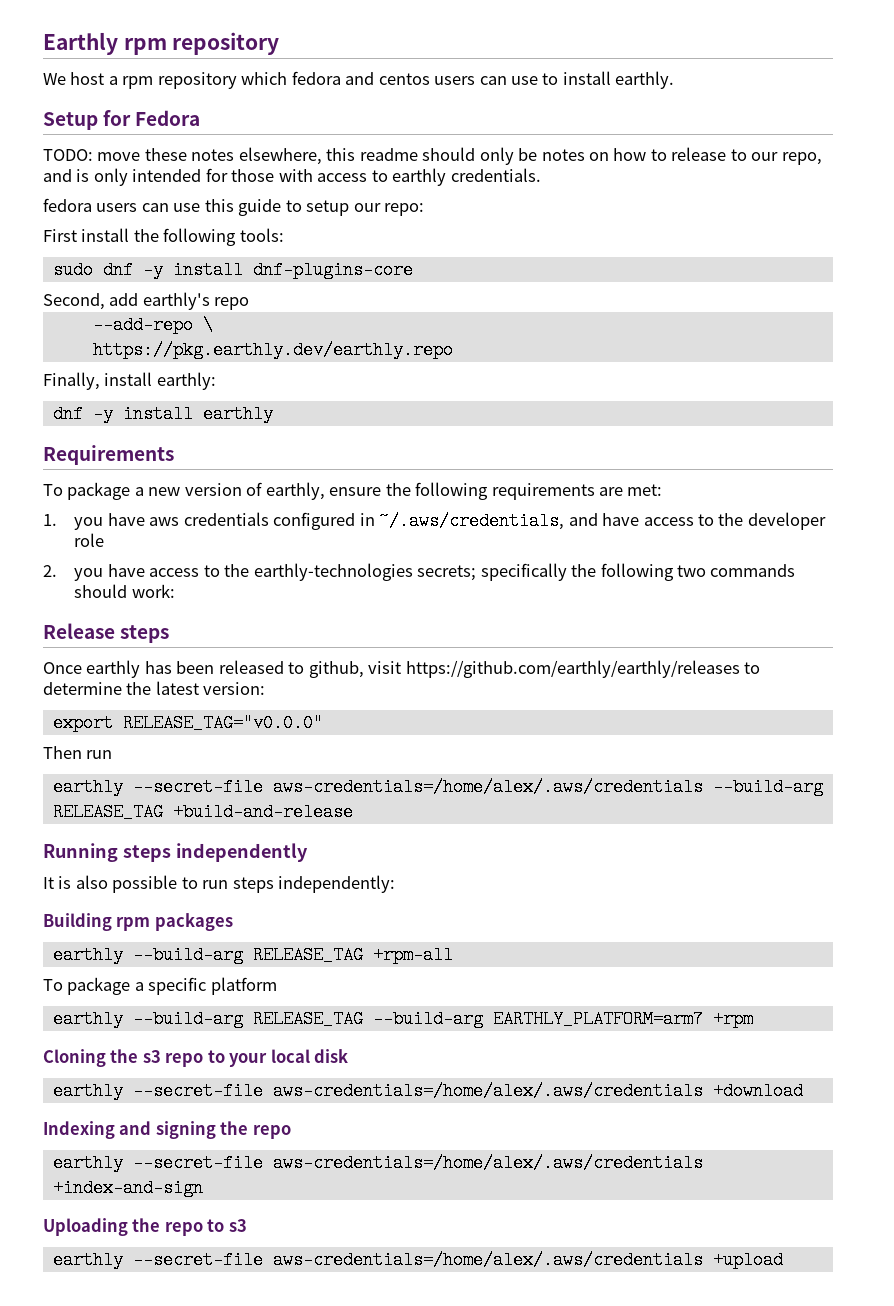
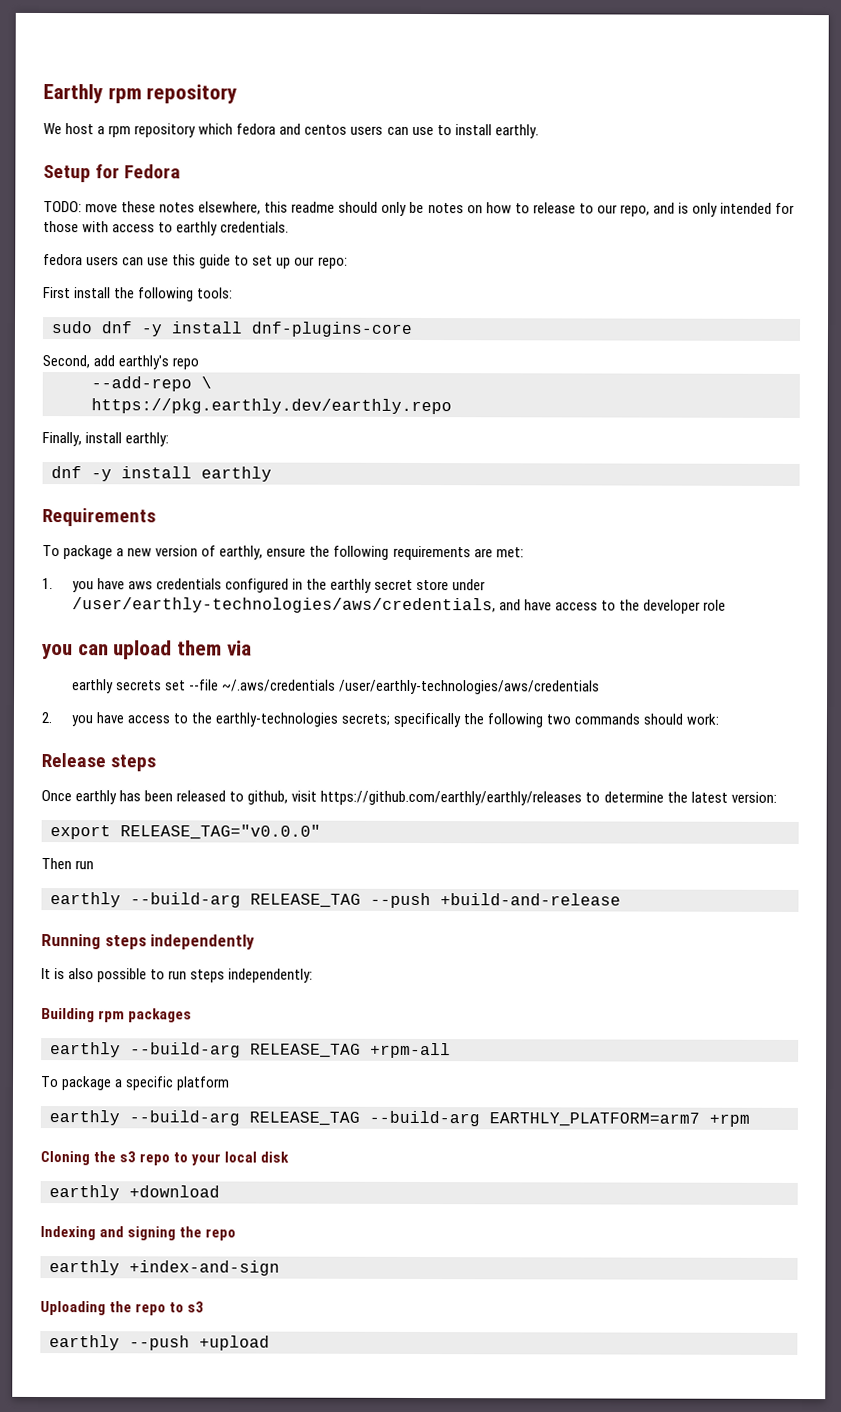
[306,200,350,216] setup -> [252,255,292,269] set up
[379,512,565,530] ~/.aws/credentials, -> [305,578,487,593] [71,597,496,614] the earthly secret store under /user/earthly-technologies/aws/credentials,
(105, 540) none -> [41,640,252,660] [71,679,600,695] // you can upload them via // earthly secrets set --file ~/.aws/credentials /user/earthly-technologies/aws/credentials
[132,778,823,796] [52,803,163,821] --secret-file aws-credentials=/home/alex/.aws/credentials --build-arg RELEASE_TAG -> [130,892,431,909] --build-arg RELEASE_TAG --push
[132,1082,703,1100] --secret-file aws-credentials=/home/alex/.aws/credentials -> (120, 1193) none
[132,1154,703,1172] --secret-file aws-credentials=/home/alex/.aws/credentials -> (120, 1268) none
[132,1251,703,1269] --secret-file aws-credentials=/home/alex/.aws/credentials -> [129,1335,190,1351] --push

